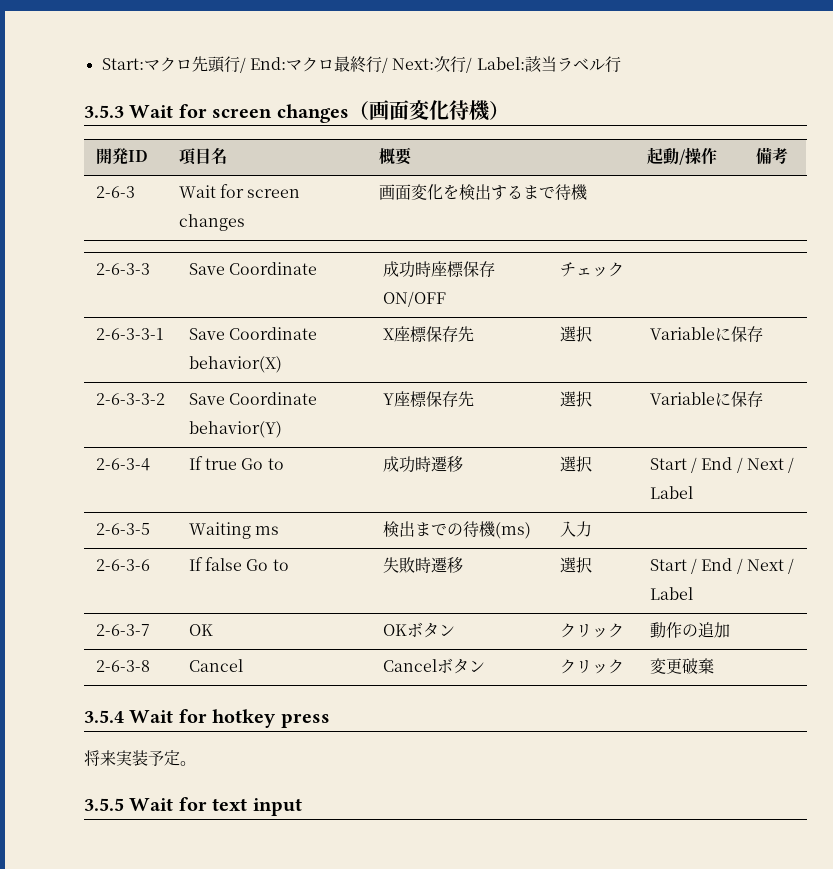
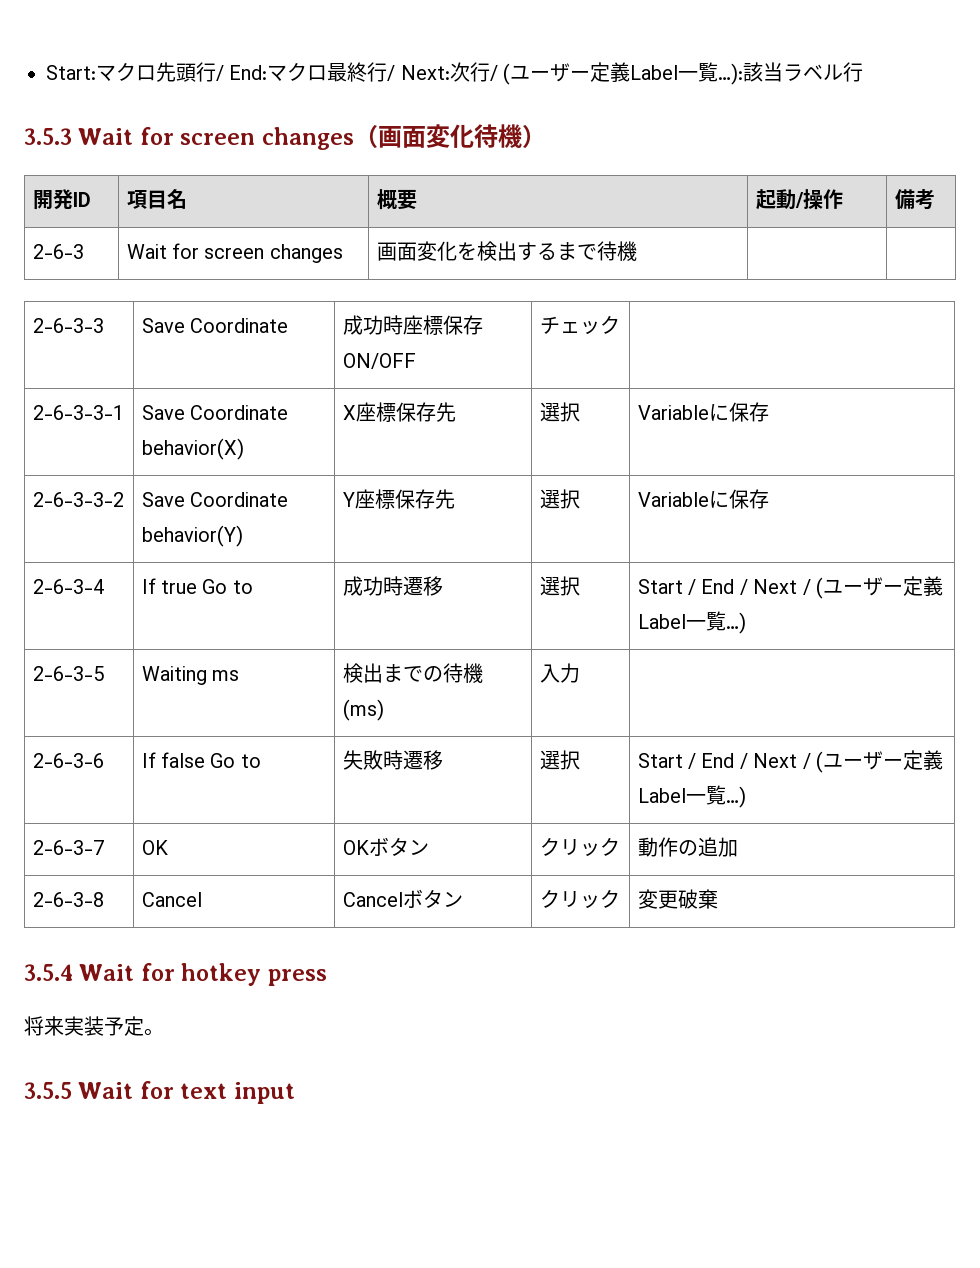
[476,57,525,70] Label: -> [503,62,744,85] (ユーザー定義Label一覧…):
[649,486,693,499] Label -> [815,576,943,599] [637,611,746,634] (ユーザー定義Label一覧…)
[649,587,693,600] Label -> [815,750,943,773] [637,785,746,808] (ユーザー定義Label一覧…)

